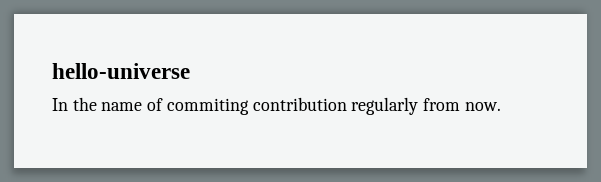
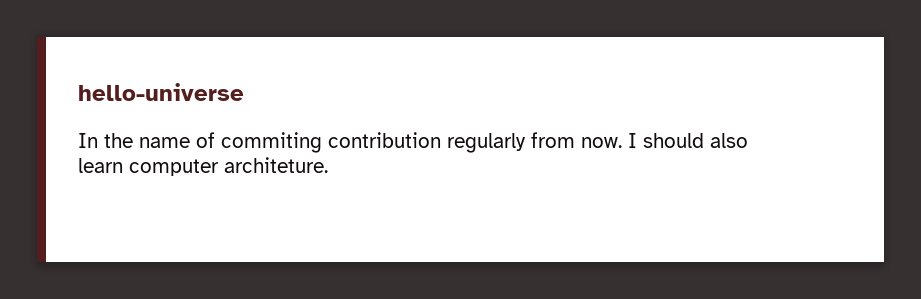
(501, 106) none -> [628,133,748,148] [78,157,328,176] I should also learn computer architeture.

